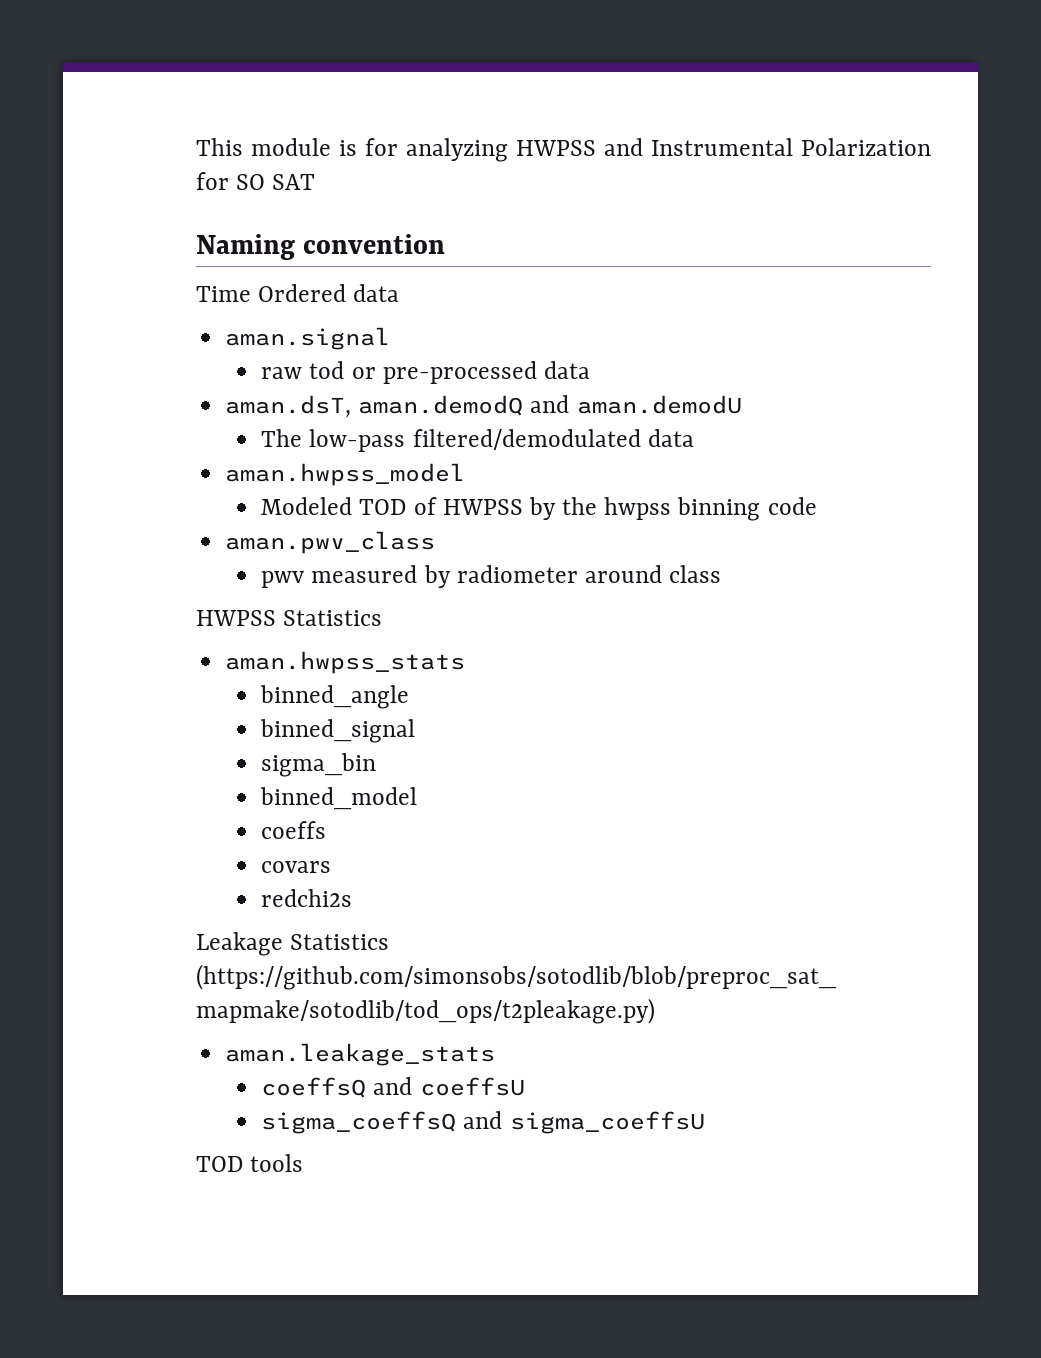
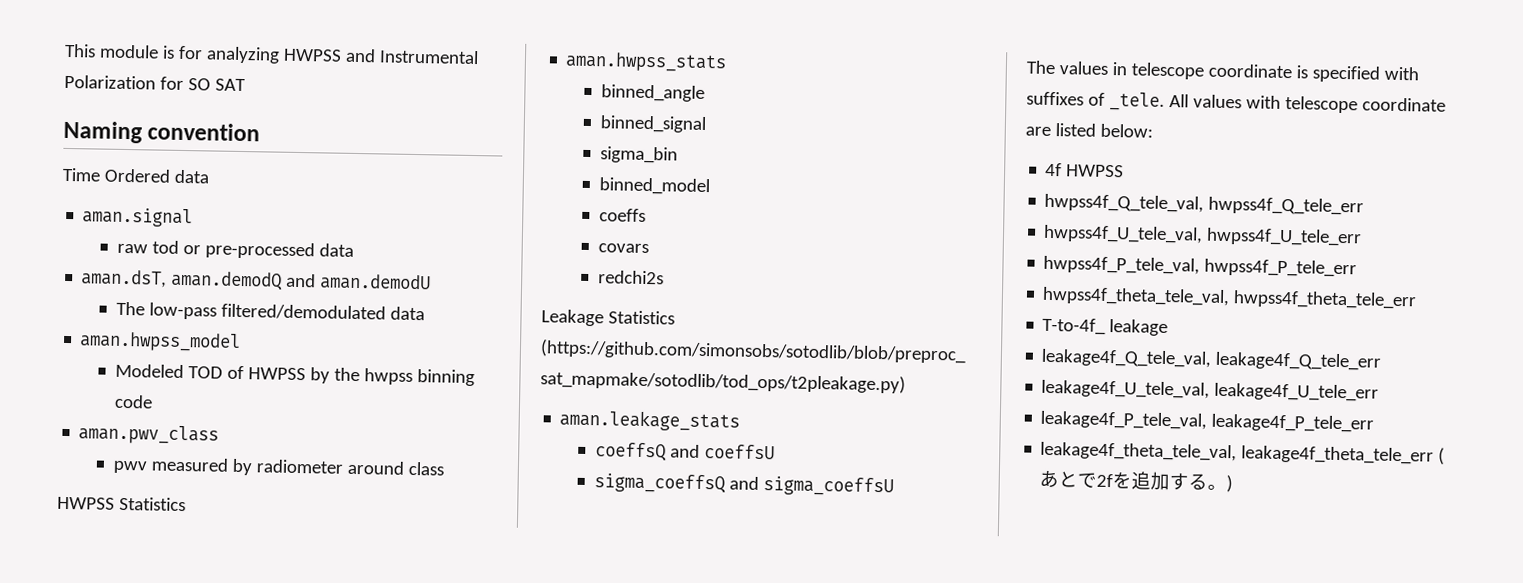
[196,1154,304,1172] TOD tools -> [1026,60,1419,83] [1026,91,1446,114] [1025,123,1153,138] [1045,162,1125,178] [1044,193,1365,216] [1043,224,1363,247] [1043,255,1358,278] [1042,286,1418,310] [1042,317,1169,337] [1041,348,1383,371] [1041,379,1380,402] [1040,410,1375,433] [1040,441,1446,465] [1039,469,1234,493] The values in telescope coordinate is specified with suffixes of _tele. All values with telescope coordinate are listed below: // 4f HWPSS // hwpss4f_Q_tele_val, hwpss4f_Q_tele_err // hwpss4f_U_tele_val, hwpss4f_U_tele_err // hwpss4f_P_tele_val, hwpss4f_P_tele_err // hwpss4f_theta_tele_val, hwpss4f_theta_tele_err // T-to-4f_ leakage // leakage4f_Q_tele_val, leakage4f_Q_tele_err // leakage4f_U_tele_val, leakage4f_U_tele_err // leakage4f_P_tele_val, leakage4f_P_tele_err // leakage4f_theta_tele_val, leakage4f_theta_tele_err (あとで2fを追加する。)

